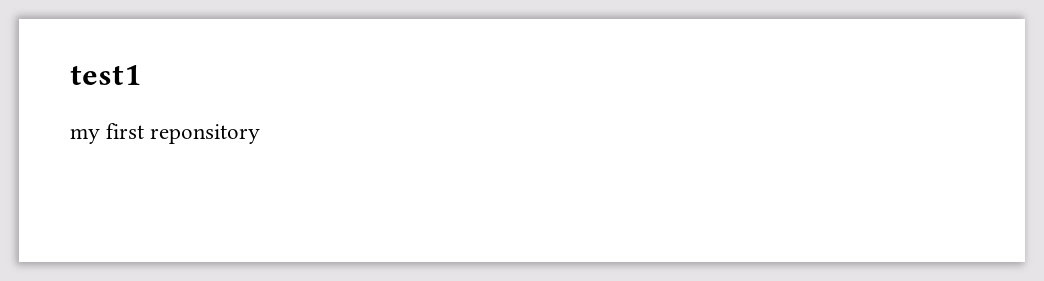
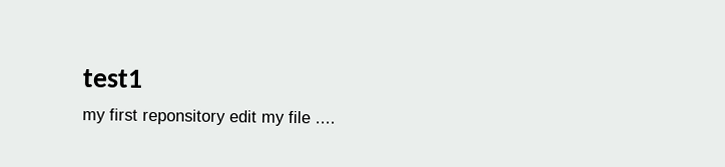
(261, 134) none -> [229,110,336,126] edit my file ....

